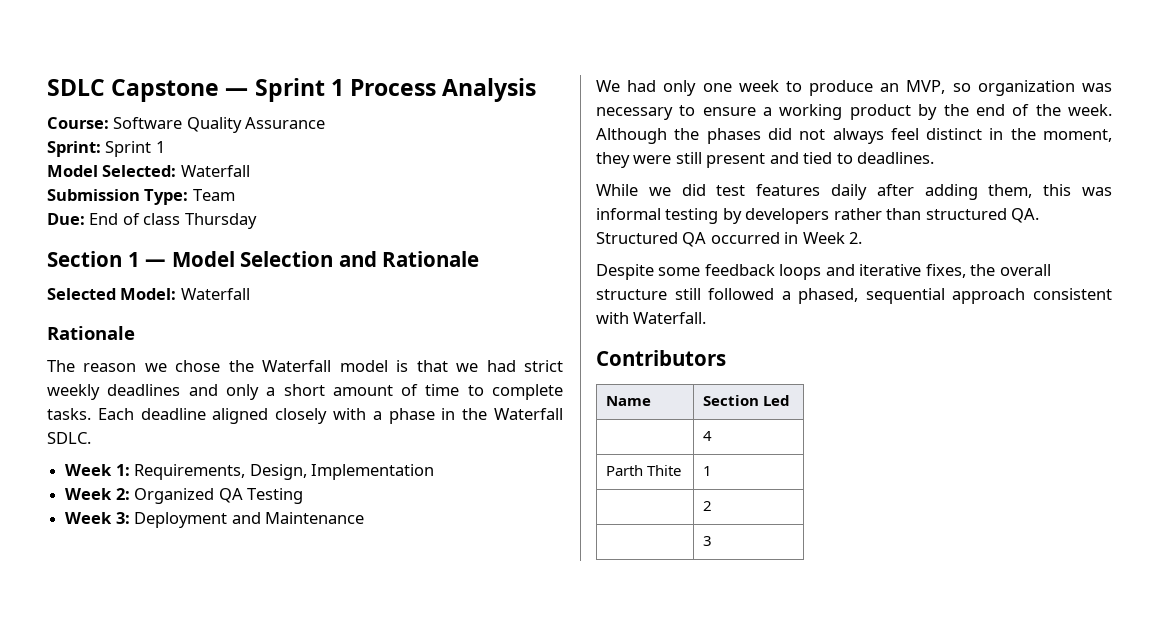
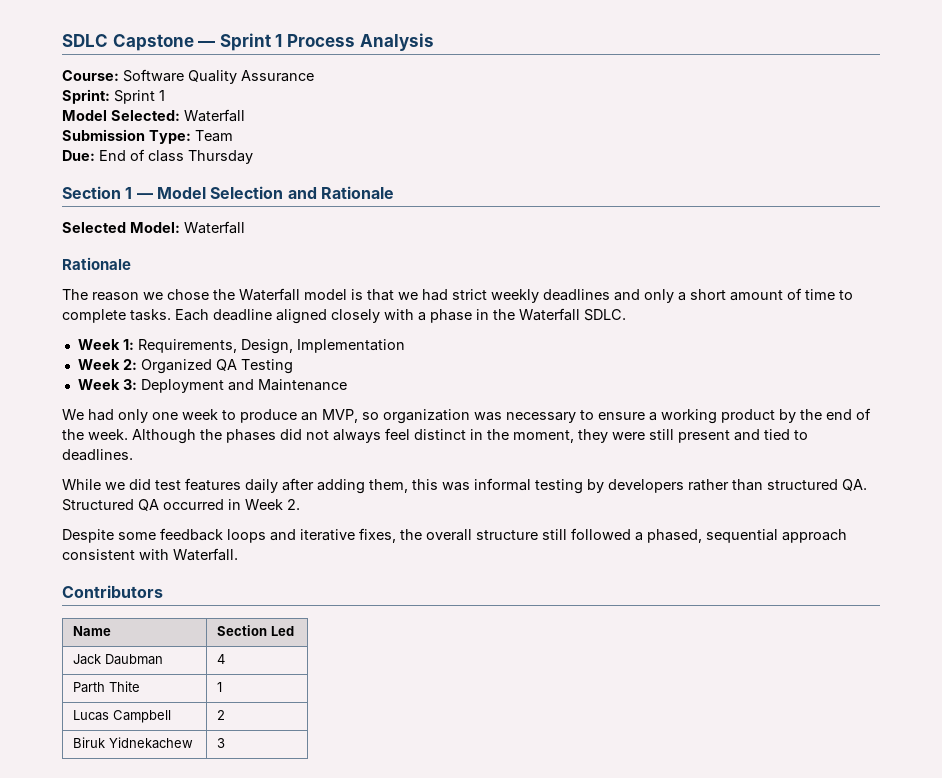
(791, 400) none -> [73,654,164,665] Jack Daubman
(713, 471) none -> [73,710,172,723] Lucas Campbell
(713, 506) none -> [73,737,194,749] Biruk Yidnekachew

